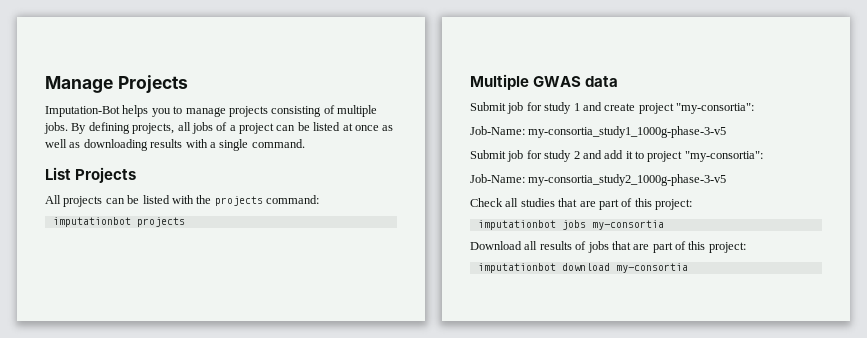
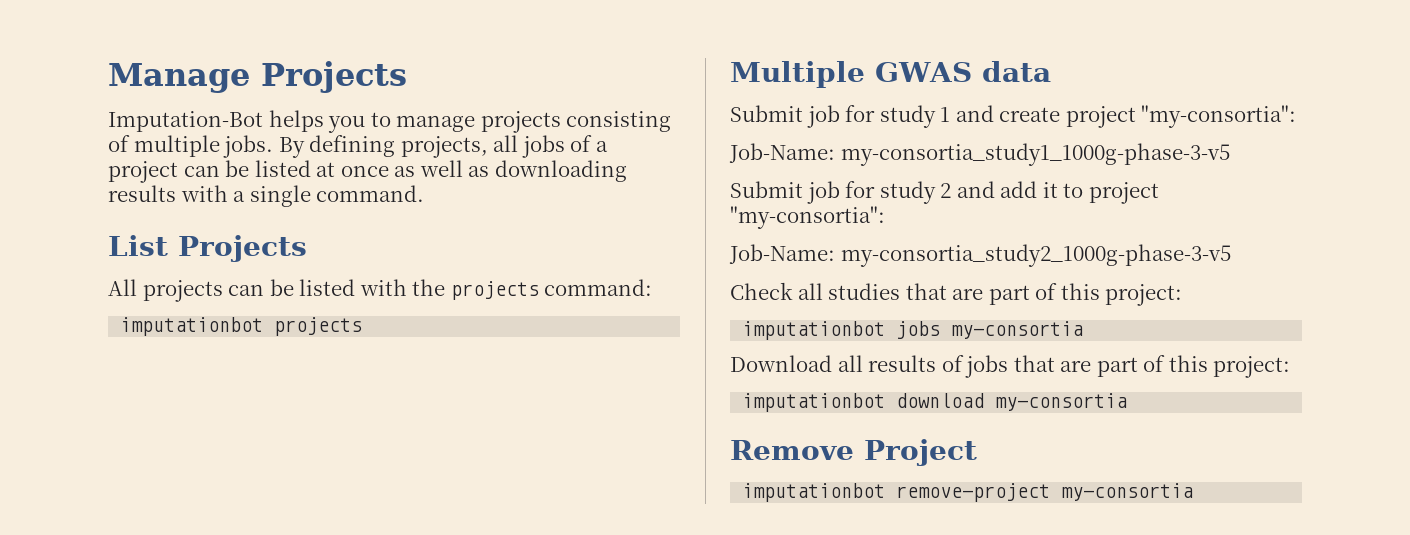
(688, 268) none -> [730,439,977,466] [742,483,1194,502] // Remove Project // imputationbot remove-project my-consortia

